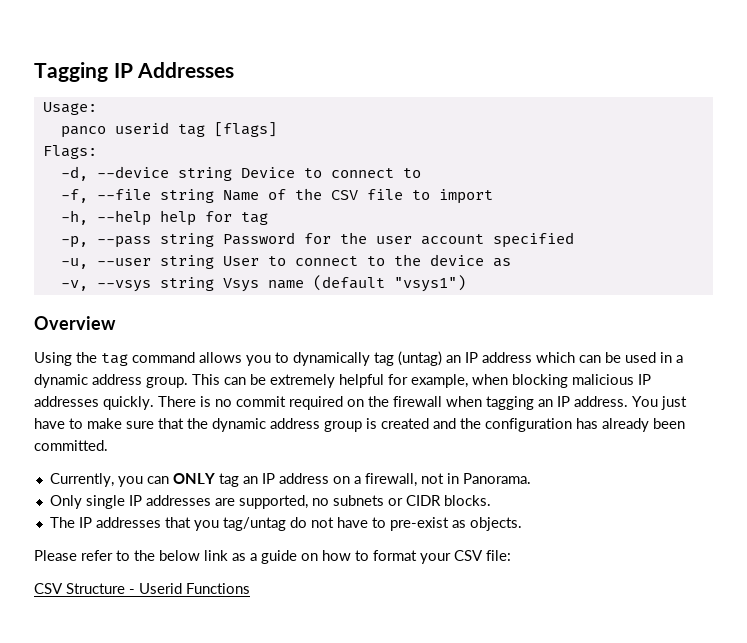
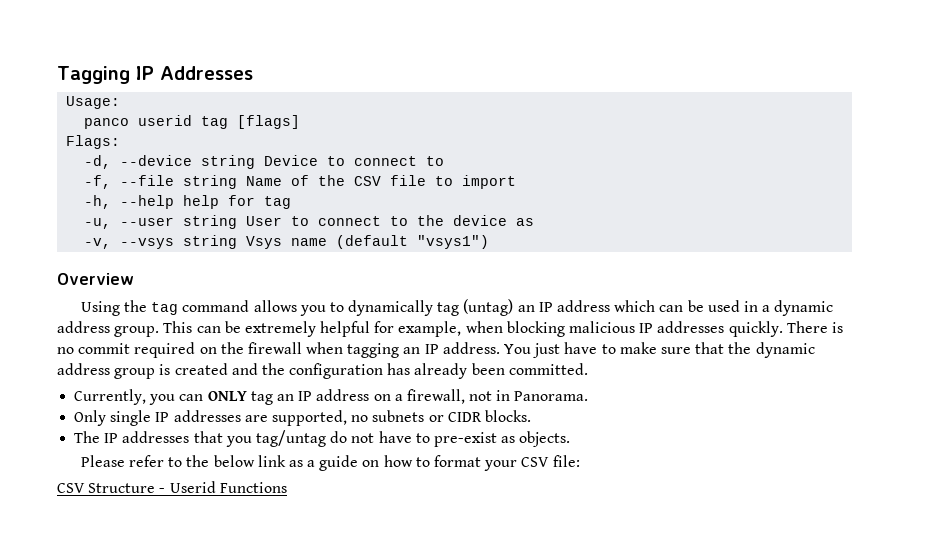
[60,232,574,248] // -p, --pass string Password for the user account specified -> (292, 202) none

